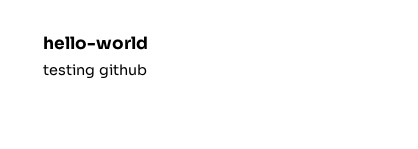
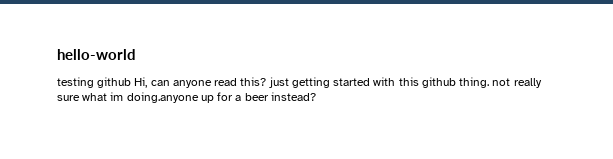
(147, 71) none -> [134,77,542,88] [57,92,316,103] Hi, can anyone read this? just getting started with this github thing. not really sure what im doing.anyone up for a beer instead?

